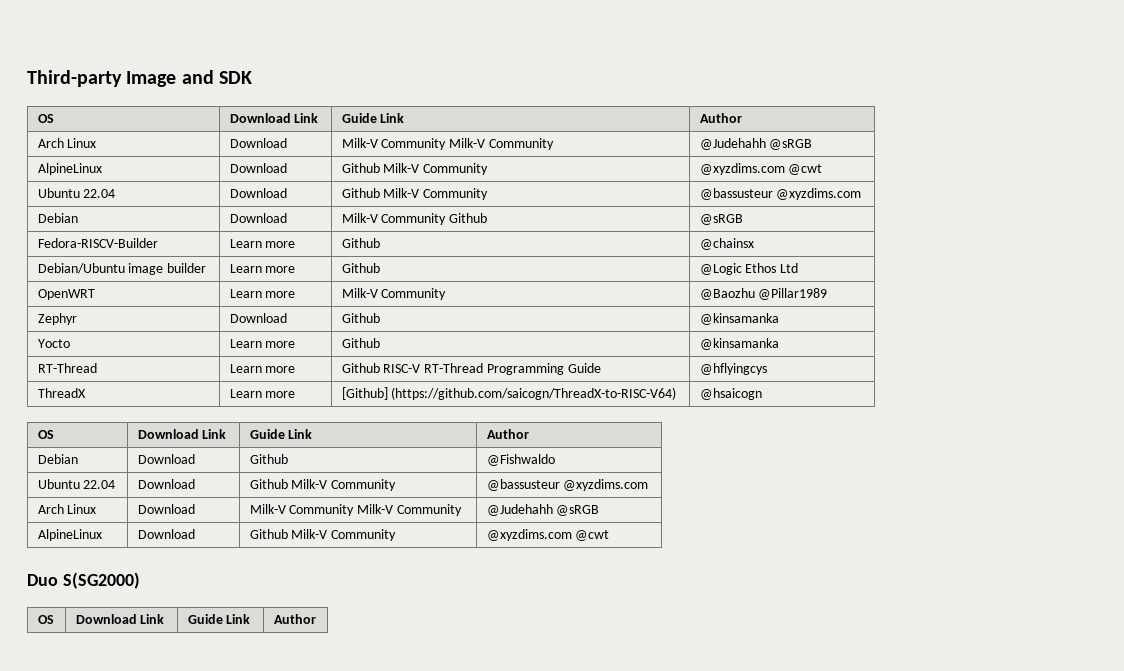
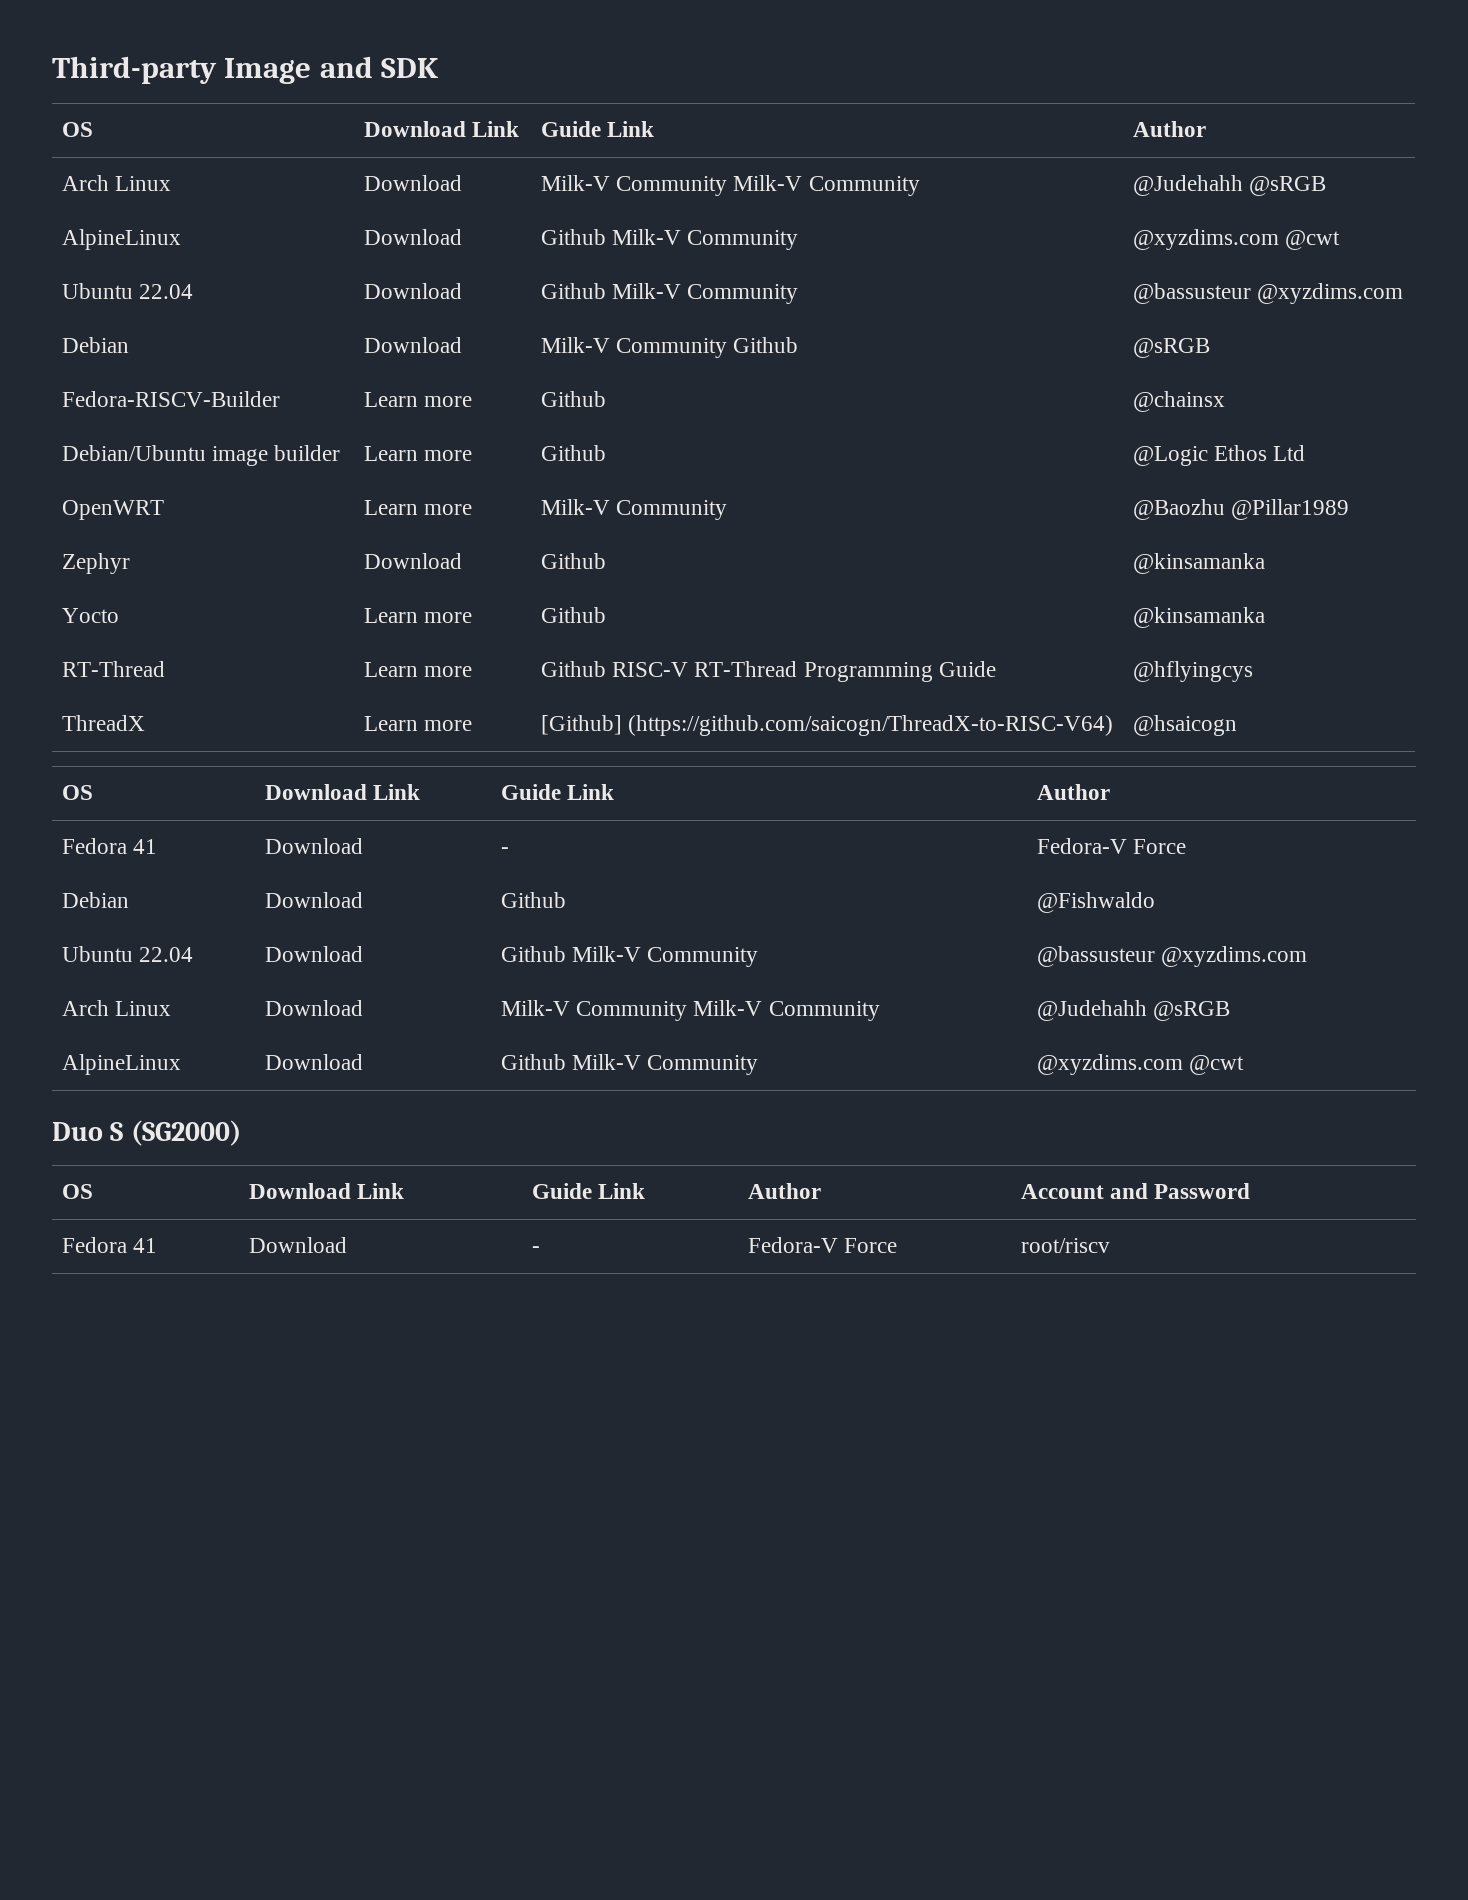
(529, 434) none -> [61,838,158,854] [264,838,363,854] [500,847,509,854] [1036,838,1187,854] // Fedora 41 | Download | - | Fedora-V Force
[62,572,140,589] [37,615,54,624] [75,614,165,624] [187,614,251,624] [273,614,316,624] S(SG2000) // OS | Download Link | Guide Link | Author -> [110,1120,241,1146] [61,1184,93,1199] [248,1183,405,1199] [531,1183,646,1199] [747,1183,821,1199] [1020,1183,1251,1199] [61,1237,158,1253] [248,1237,347,1253] [531,1246,540,1253] [747,1237,898,1253] [1020,1238,1110,1253] S (SG2000) // OS | Download Link | Guide Link | Author | Account and Password // Fedora 41 | Download | - | Fedora-V Force | root/riscv

